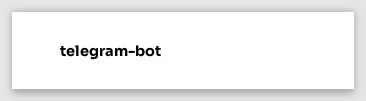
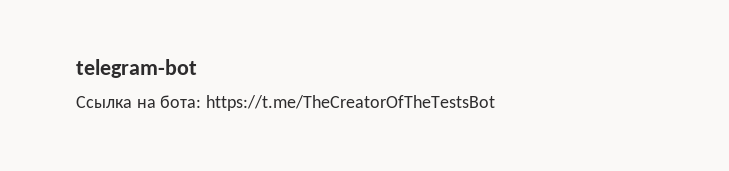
(161, 52) none -> [76,95,496,111] // Ссылка на бота: https://t.me/TheCreatorOfTheTestsBot

